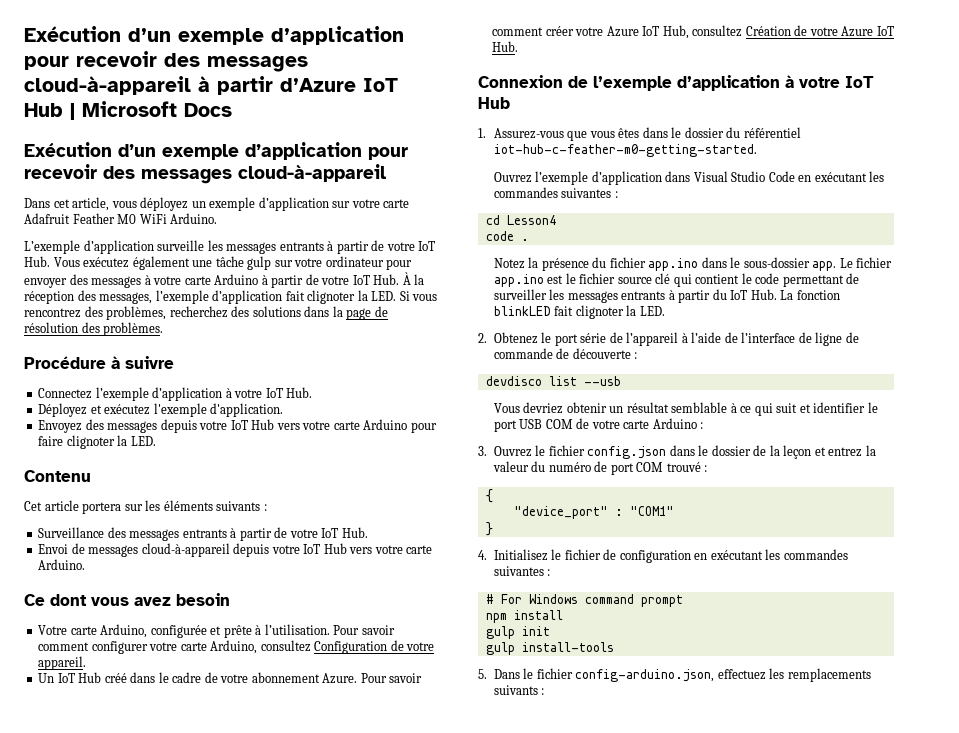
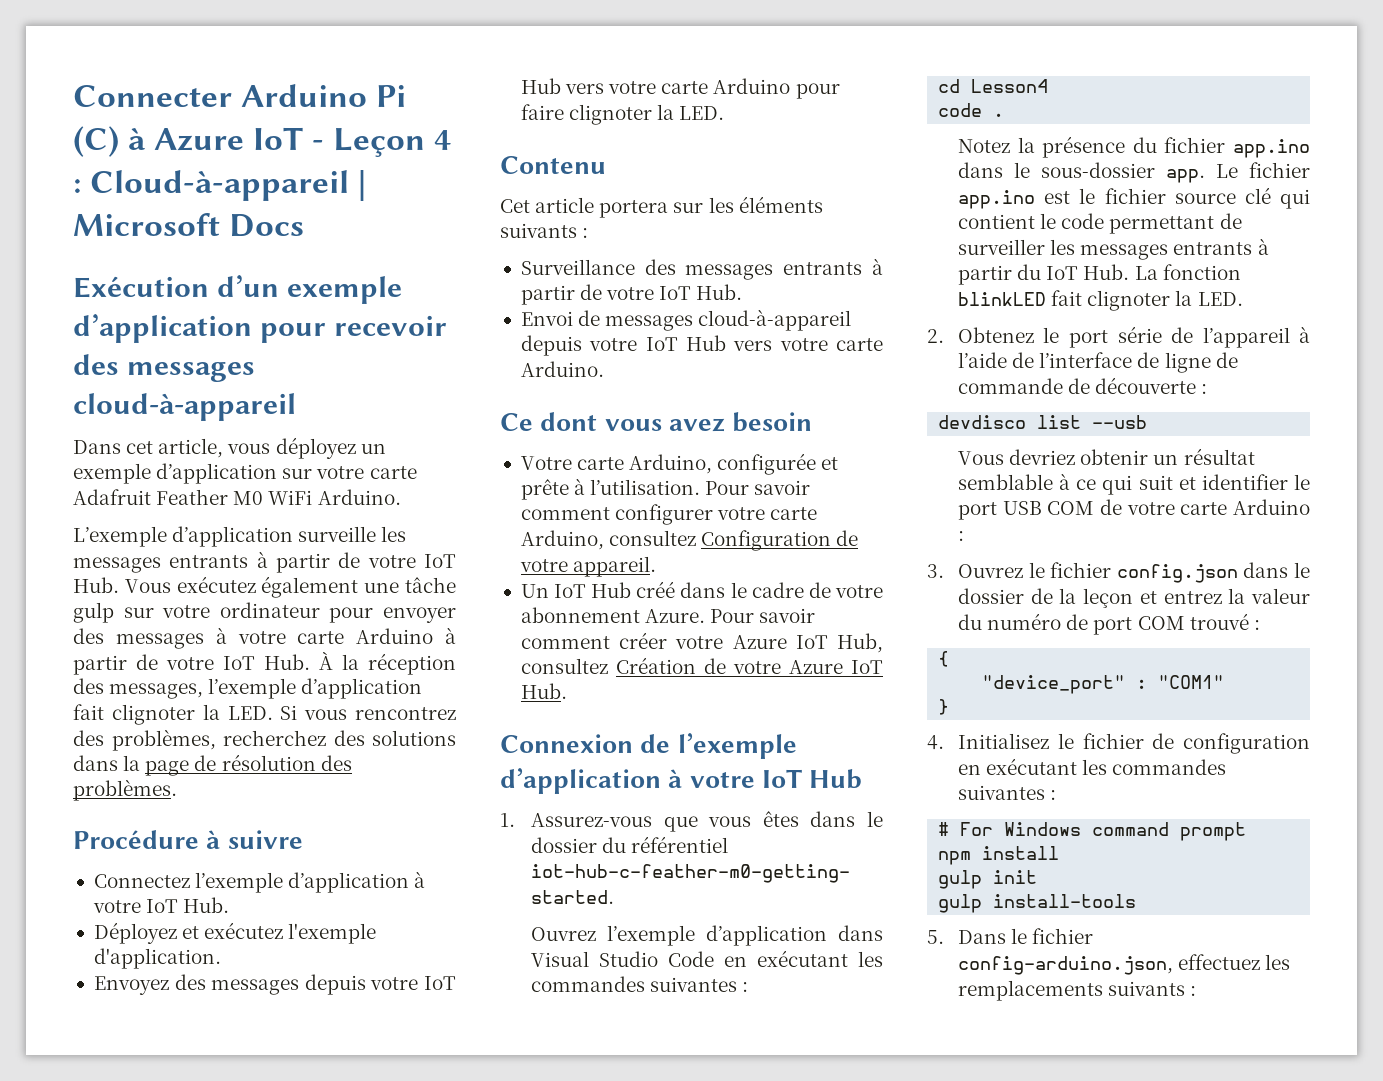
[24,26,404,45] [24,51,308,72] [24,76,398,95] [24,103,63,117] Exécution d’un exemple d’application pour recevoir des messages cloud-à-appareil à partir d’Azure IoT Hub -> [73,84,407,107] [73,126,452,157] [73,170,350,201] Connecter Arduino Pi (C) à Azure IoT - Leçon 4 : Cloud-à-appareil

